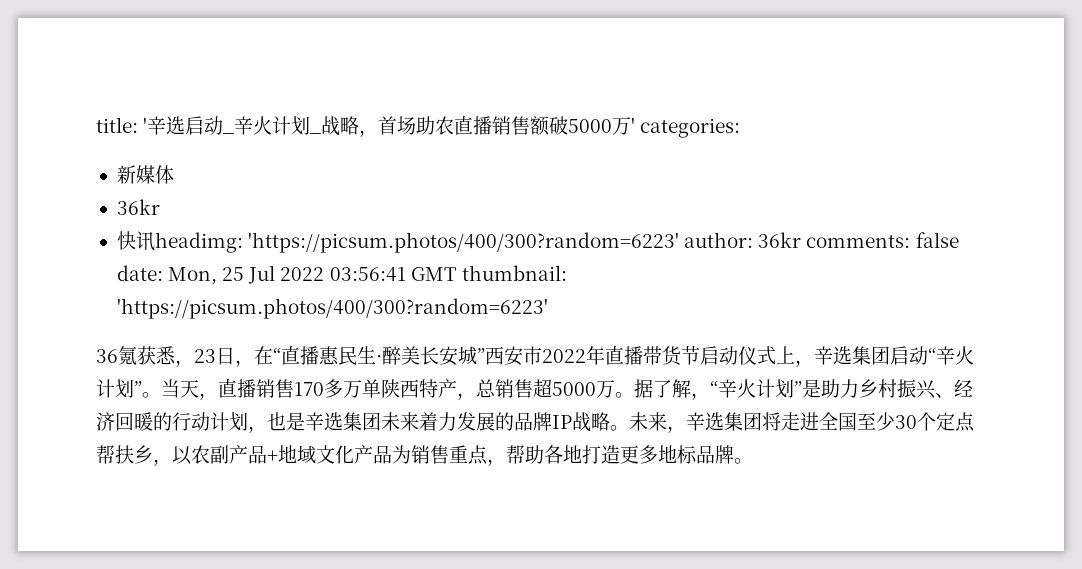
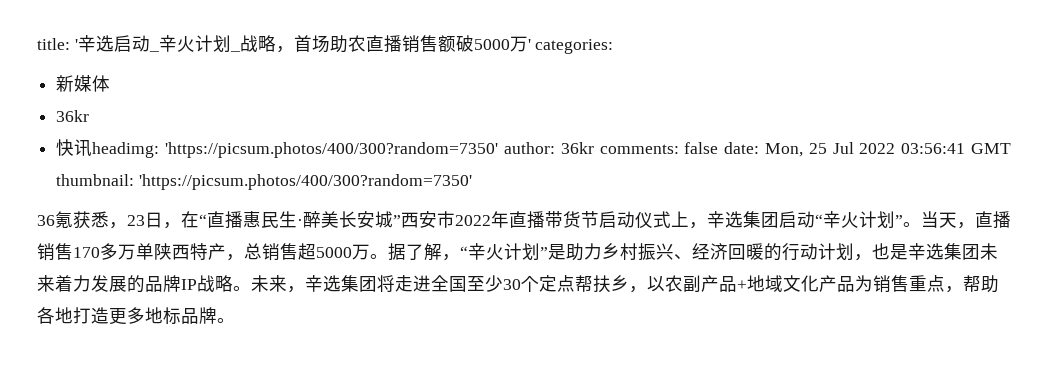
[248,232,680,253] 'https://picsum.photos/400/300?random=6223' -> [165,142,499,158] 'https://picsum.photos/400/300?random=7350'
[116,298,548,319] 'https://picsum.photos/400/300?random=6223' -> [138,174,472,190] 'https://picsum.photos/400/300?random=7350'

